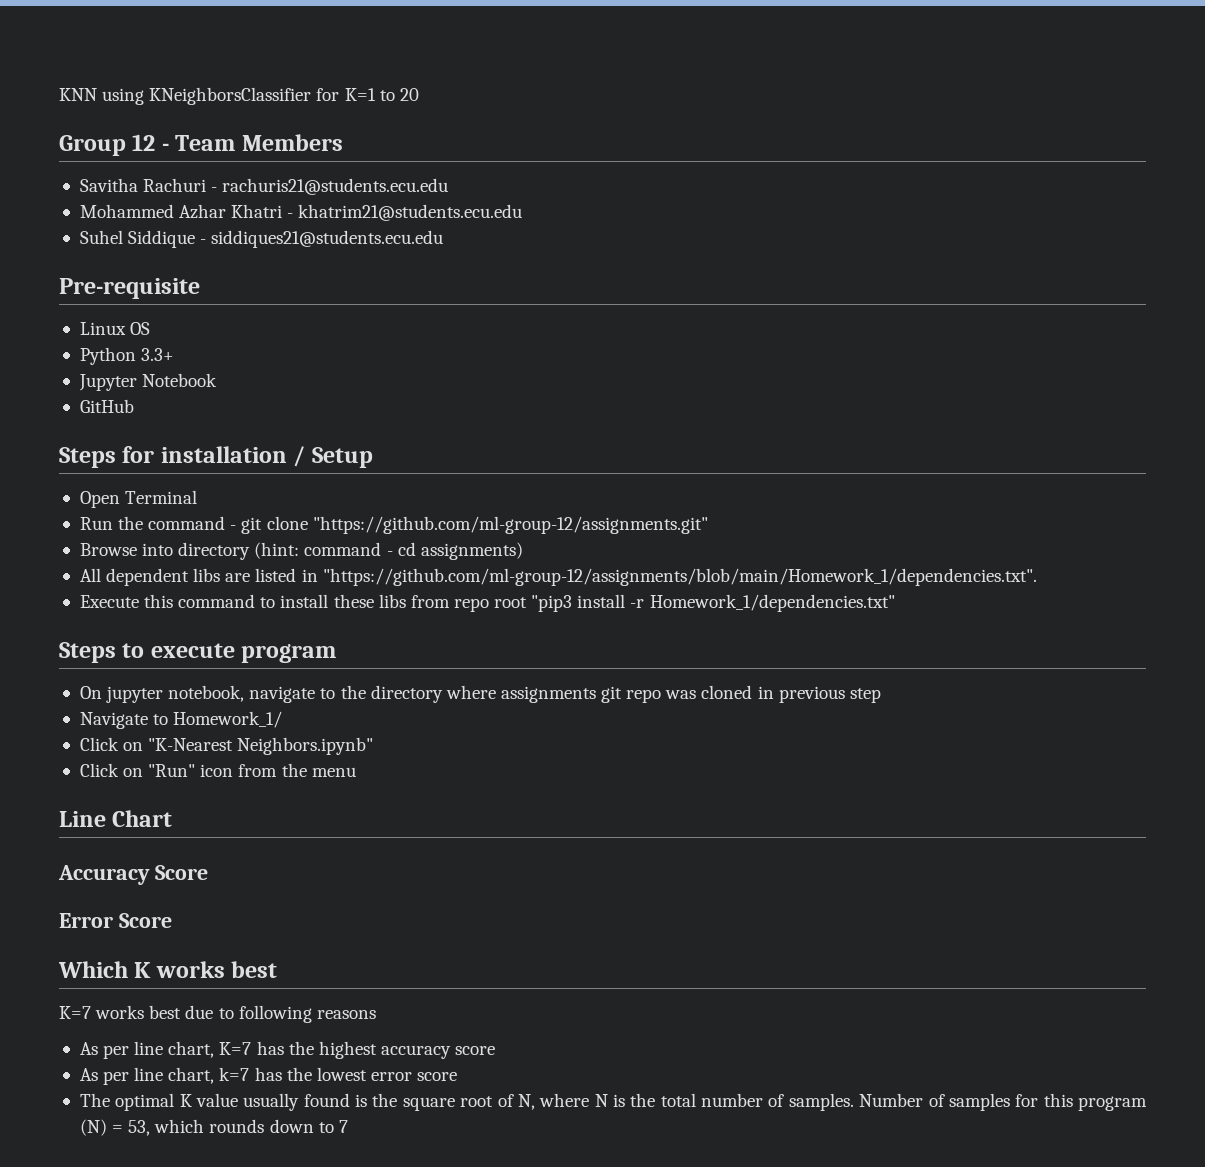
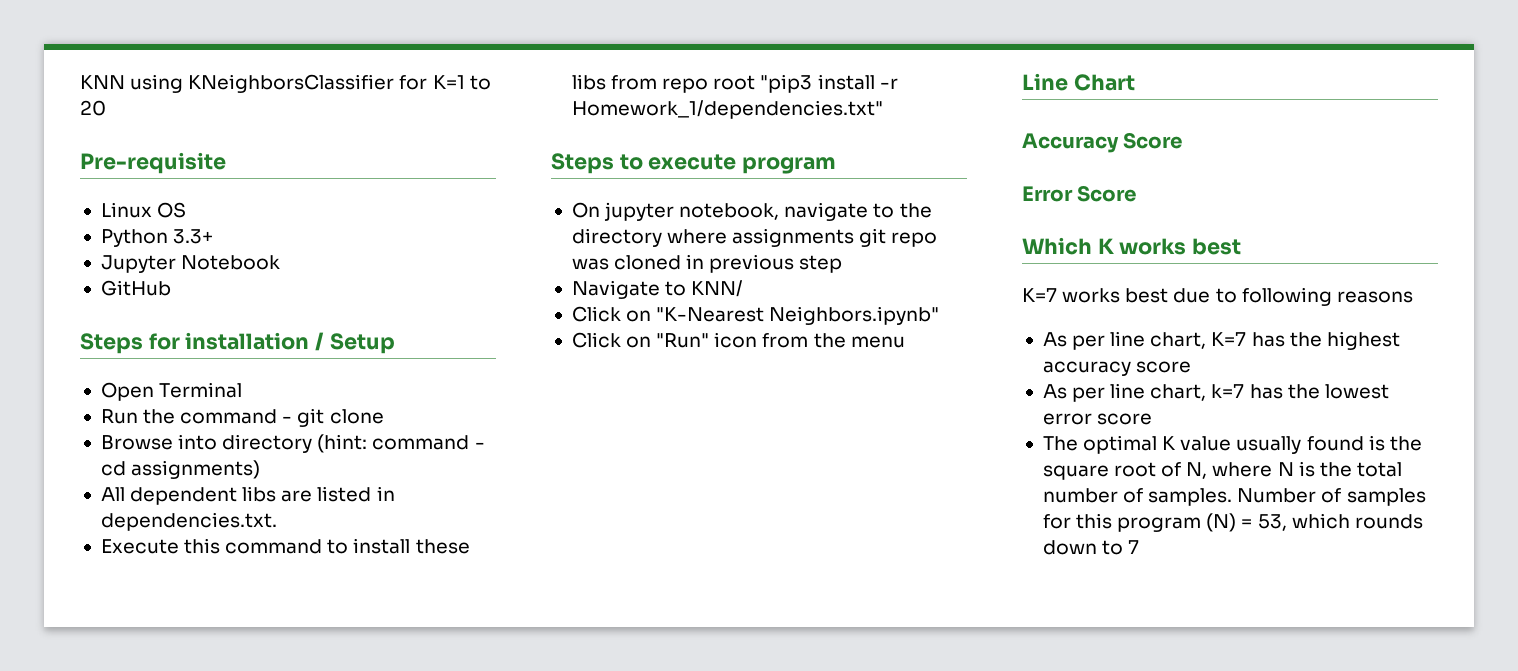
[59,134,343,156] [79,178,449,195] [79,204,523,221] [79,230,444,248] // Group 12 - Team Members // Savitha Rachuri - rachuris21@students.ecu.edu // Mohammed Azhar Khatri - khatrim21@students.ecu.edu // Suhel Siddique - siddiques21@students.ecu.edu -> (106, 108) none
[312,516,708,534] "https://github.com/ml-group-12/assignments.git" -> (384, 416) none
[322,568,1037,586] "https://github.com/ml-group-12/assignments/blob/main/Homework_1/dependencies.txt". -> [100,512,277,531] dependencies.txt.
[173,711,283,728] Homework_1/ -> [691,280,744,297] KNN/

